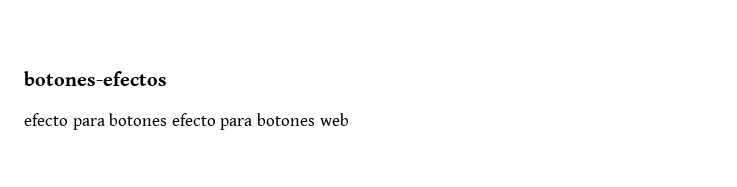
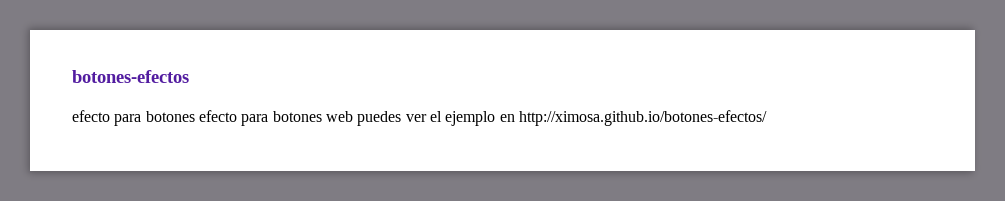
(349, 119) none -> [357,110,767,126] puedes ver el ejemplo en http://ximosa.github.io/botones-efectos/

